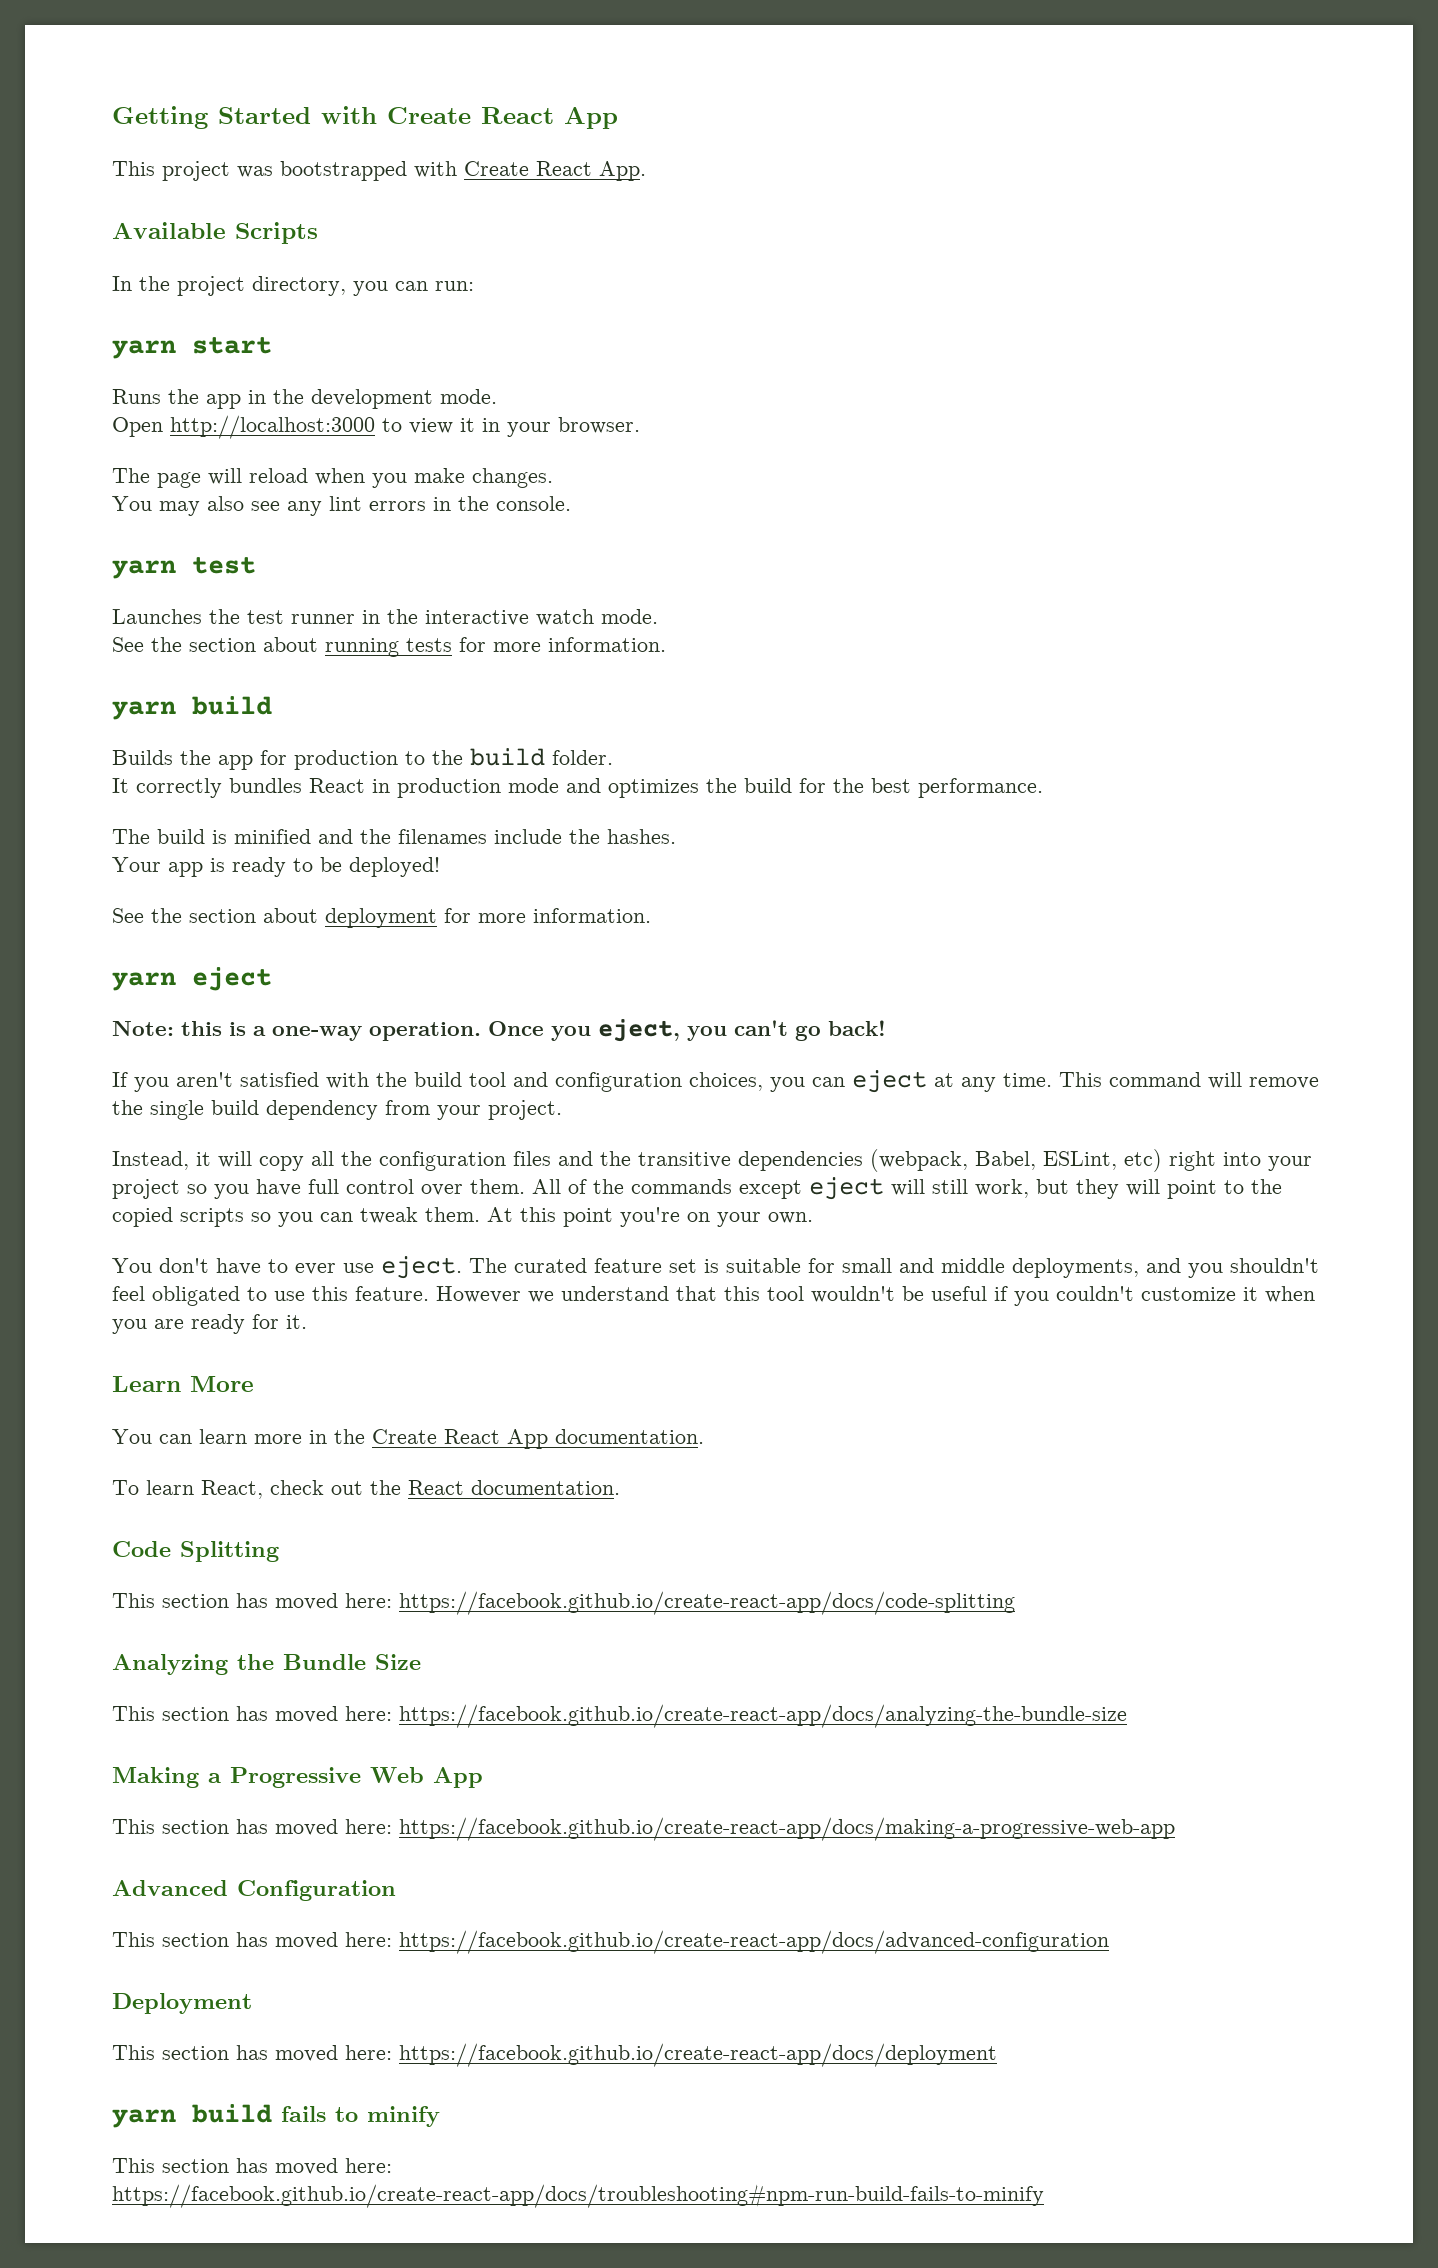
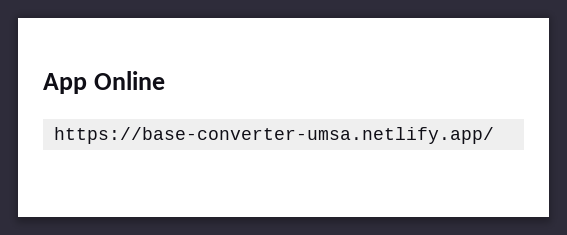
[112,106,618,129] [112,161,646,181] [112,222,318,244] [112,276,474,296] [112,337,272,359] [112,389,497,409] [112,415,640,439] [112,468,553,488] [112,496,571,516] [112,557,256,579] [112,609,658,626] [112,637,666,657] [112,696,272,720] [112,748,613,770] [112,778,1043,798] [112,829,676,844] [112,857,440,877] [112,908,651,928] [112,967,272,991] [112,1019,886,1042] [112,1070,1319,1093] [112,1100,562,1120] [112,1149,1312,1172] [112,1177,1282,1200] [112,1207,813,1227] [112,1256,1319,1279] [112,1286,1315,1306] [112,1314,307,1334] [112,1376,254,1392] [112,1429,704,1449] [112,1480,620,1499] [112,1541,279,1562] [112,1591,1015,1615] [112,1654,421,1675] [112,1704,1127,1728] [112,1767,483,1788] [112,1817,1175,1841] [112,1880,396,1901] [112,1930,1109,1954] [112,1993,252,2014] [112,2043,997,2067] [112,2104,440,2128] [112,2158,392,2175] [112,2184,1044,2208] Getting Started with Create React App // This project was bootstrapped with Create React App. // Available Scripts // In the project directory, you can run: // yarn start // Runs the app in the development mode. // Open http://localhost:3000 to view it in your browser. // The page will reload when you make changes. // You may also see any lint errors in the console. // yarn test // Launches the test runner in the interactive watch mode. // See the section about running tests for more information. // yarn build // Builds the app for production to the build folder. // It correctly bundles React in production mode and optimizes the build for the best performance. // The build is minified and the filenames include the hashes. // Your app is ready to be deployed! // See the section about deployment for more information. // yarn eject // Note: this is a one-way operation. Once you eject, you can't go back! // If you aren't satisfied with the build tool and configuration choices, you can eject at any time. This command will remove the single build dependency from your project. // Instead, it will copy all the configuration files and the transitive dependencies (webpack, Babel, ESLint, etc) right into your project so you have full control over them. All of the commands except eject will still work, but they will point to the copied scripts so you can tweak them. At this point you're on your own. // You don't have to ever use eject. The curated feature set is suitable for small and middle deployments, and you shouldn't feel obligated to use this feature. However we understand that this tool wouldn't be useful if you couldn't customize it when you are ready for it. // Learn More // You can learn more in the Create React App documentation. // To learn React, check out the React documentation. // Code Splitting // This section has moved here: https://facebook.github.io/create-react-app/docs/code-splitting // Analyzing the Bundle Size // This section has moved here: https://facebook.github.io/create-react-app/docs/analyzing-the-bundle-size // Making a Progressive Web App // This section has moved here: https://facebook.github.io/create-react-app/docs/making-a-progressive-web-app // Advanced Configuration // This section has moved here: https://facebook.github.io/create-react-app/docs/advanced-configuration // Deployment // This section has moved here: https://facebook.github.io/create-react-app/docs/deployment // yarn build fails to minify // This section has moved here: https://facebook.github.io/create-react-app/docs/troubleshooting#npm-run-build-fails-to-minify -> [43,71,166,94] [54,127,495,144] App Online // https://base-converter-umsa.netlify.app/

